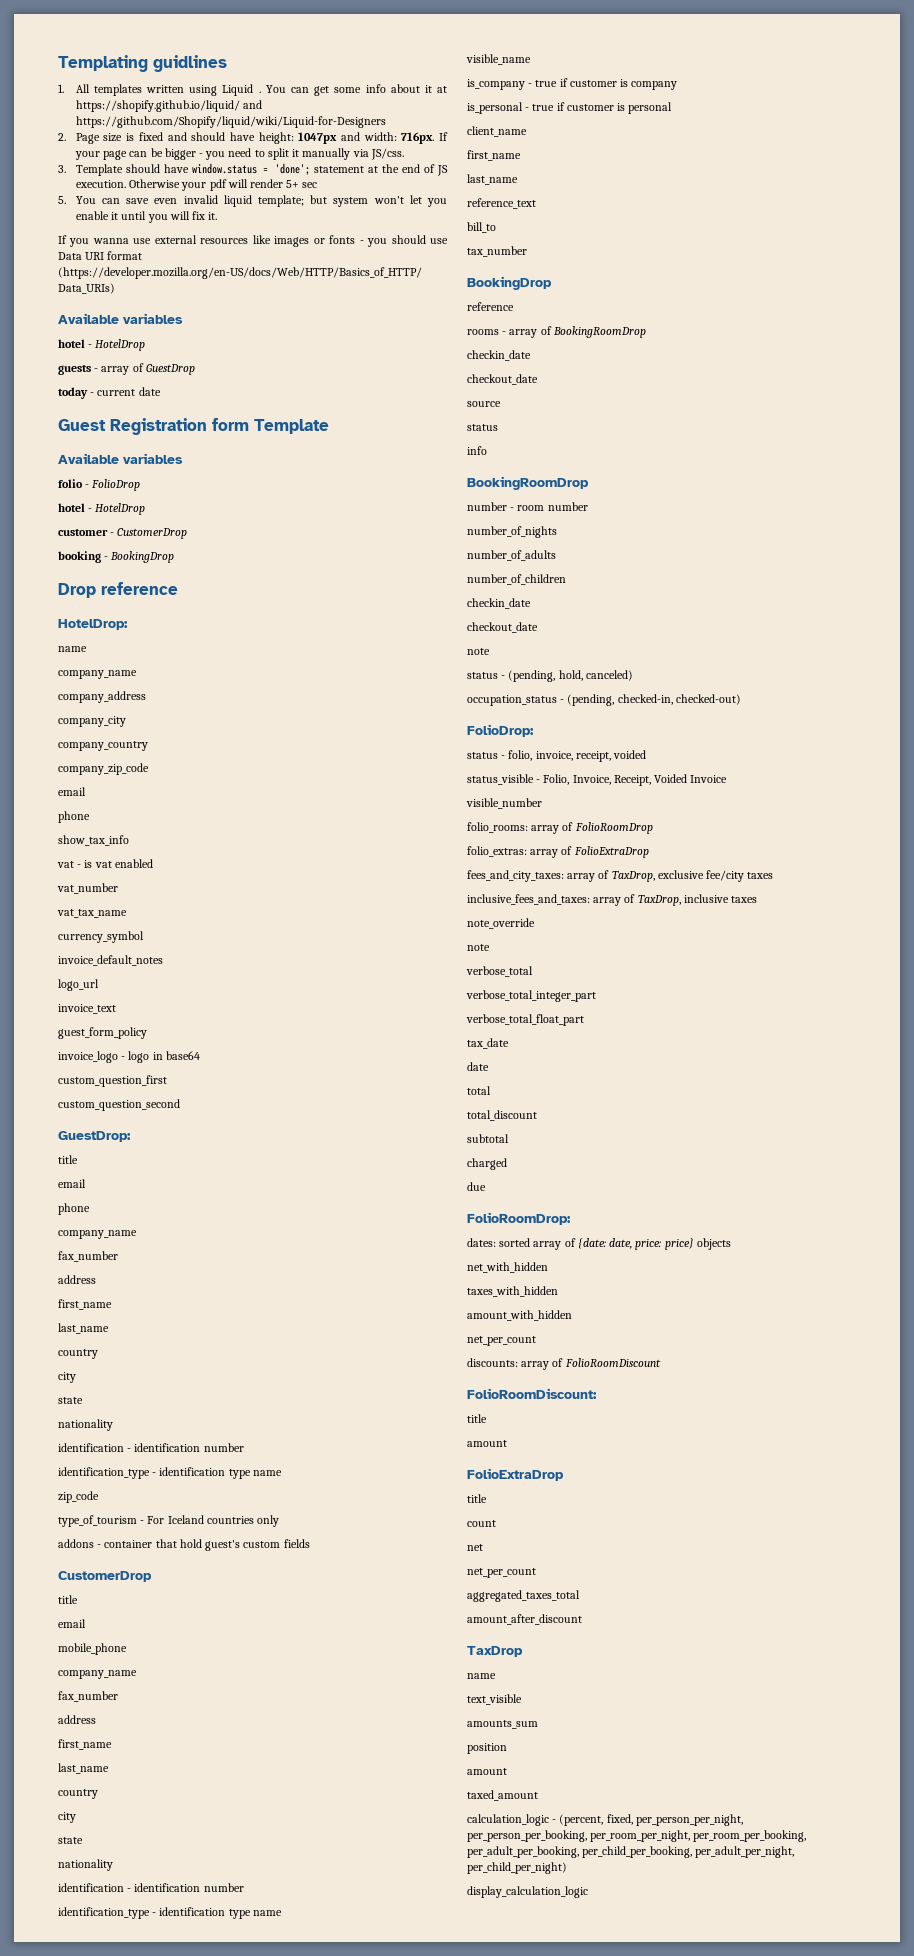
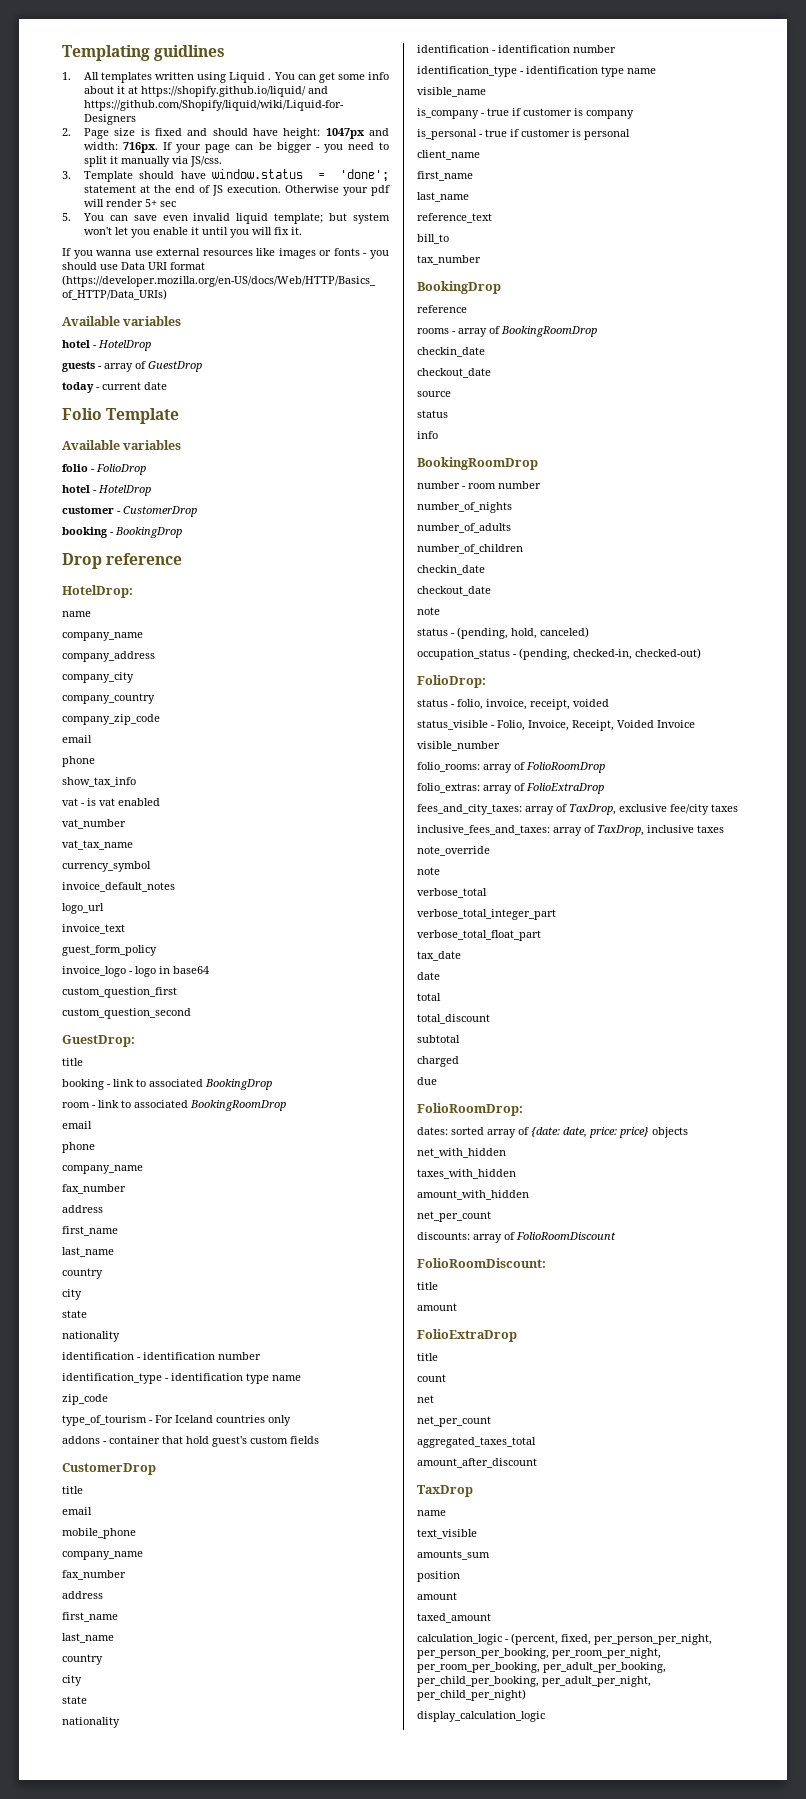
[58,418,249,435] Guest Registration form -> [62,408,102,420] Folio
(78, 1159) none -> [62,1079,272,1090] [62,1100,286,1111] // booking - link to associated BookingDrop // room - link to associated BookingRoomDrop

